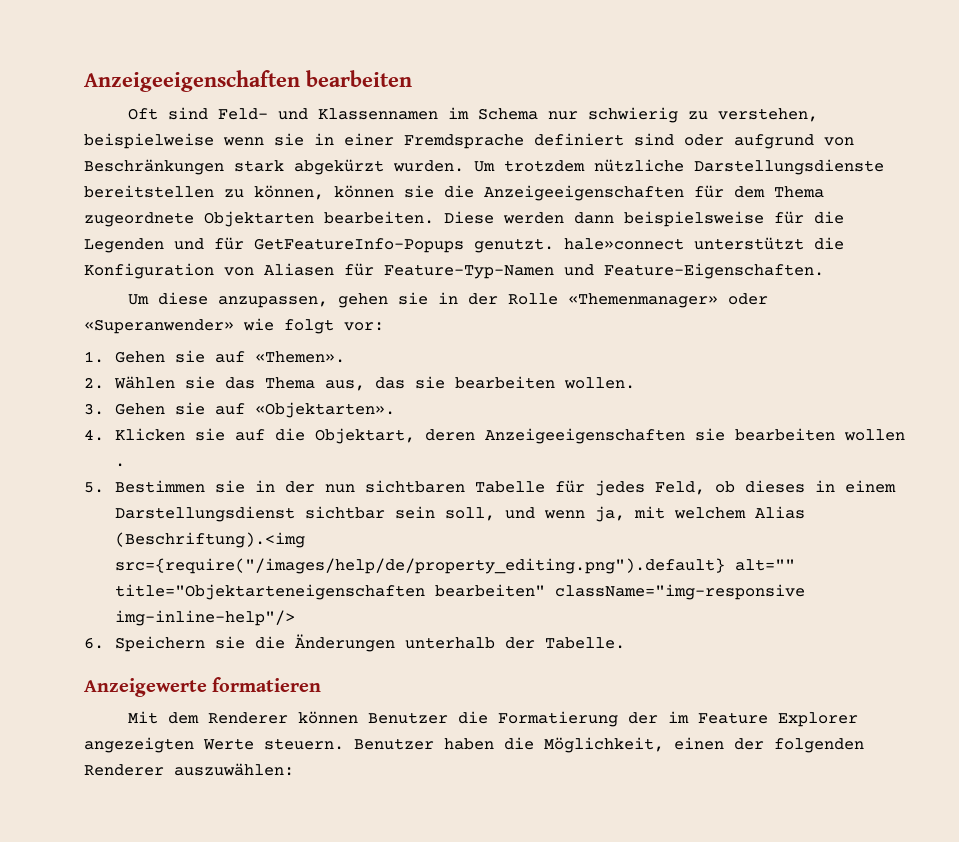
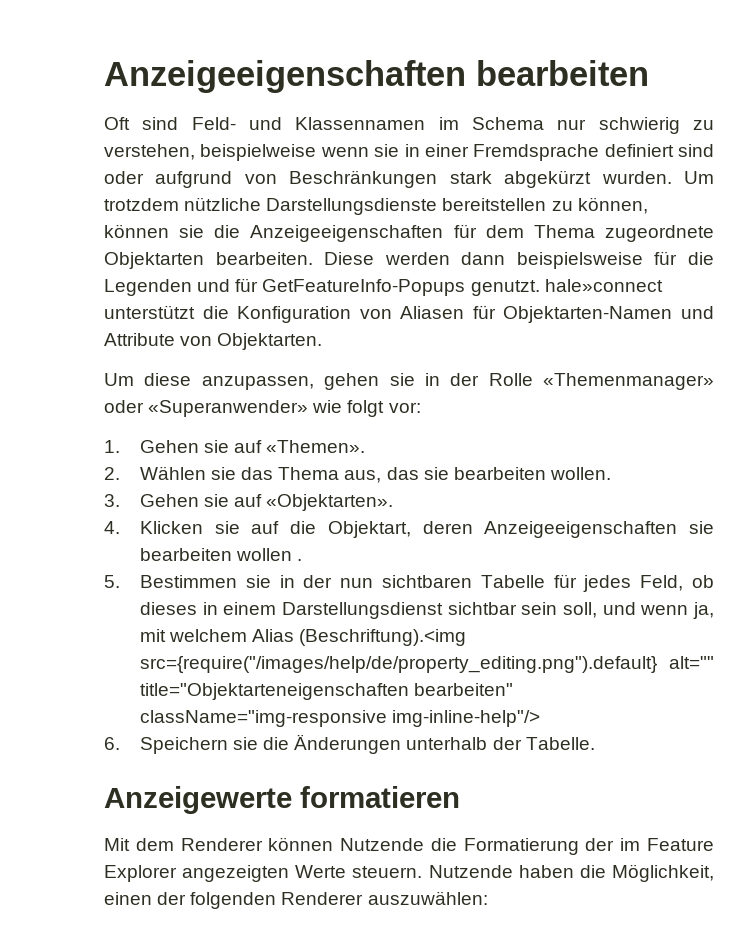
[384,263,824,279] Feature-Typ-Namen und Feature-Eigenschaften. -> [503,306,714,323] [104,333,323,350] Objektarten-Namen und Attribute von Objektarten.
[367,712,448,724] Benutzer -> [340,838,425,851] Nutzende
[354,738,434,750] Benutzer -> [428,865,513,878] Nutzende

